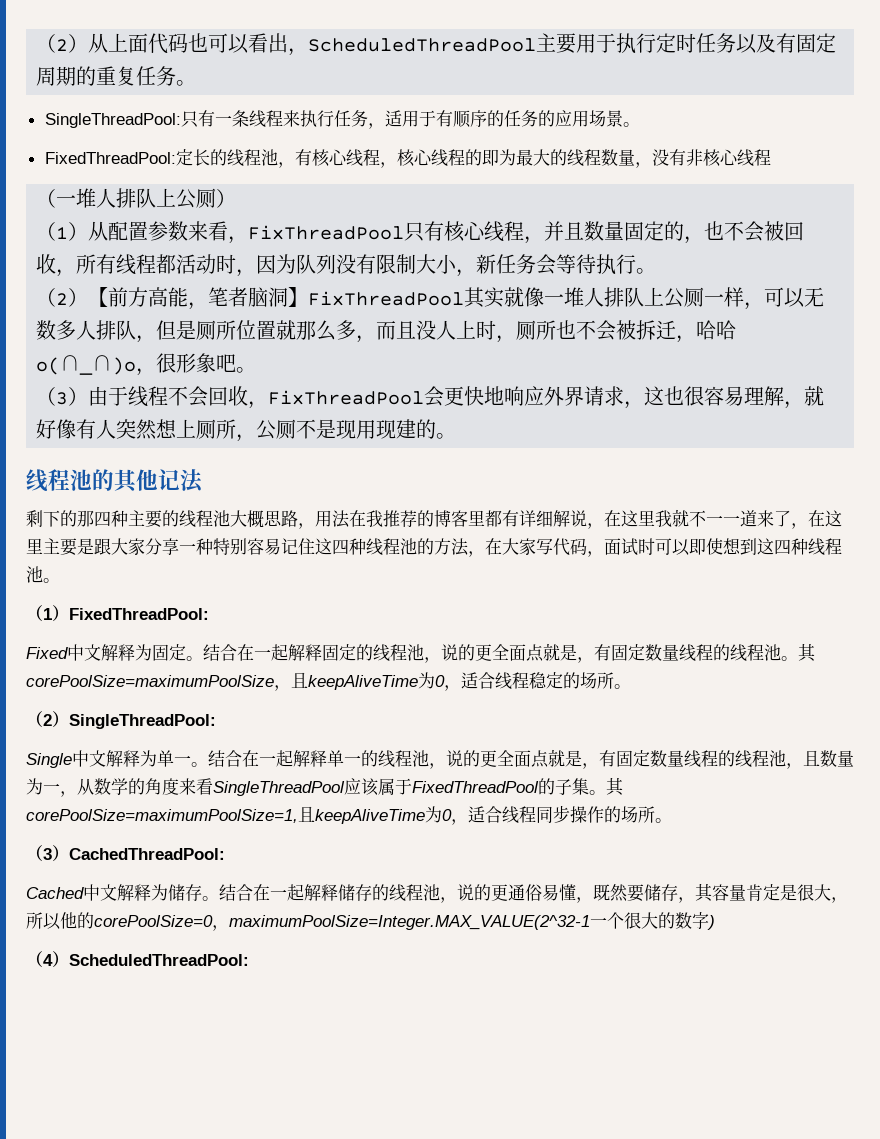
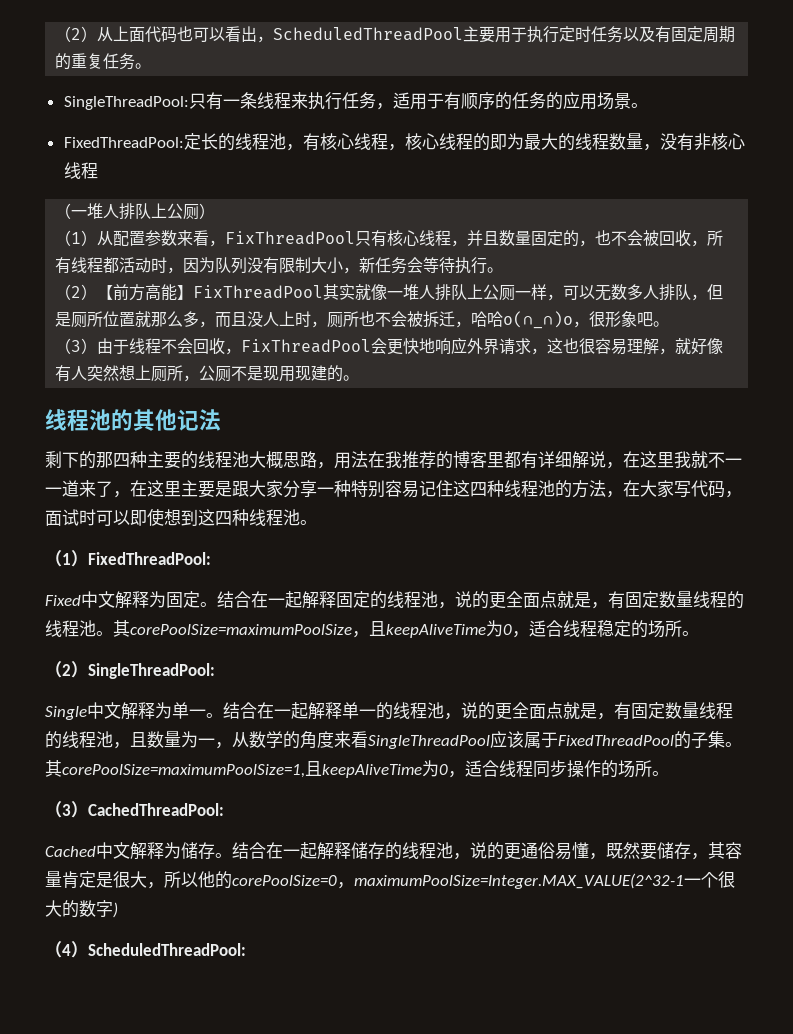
[188,287,289,310] ，笔者脑洞 -> (178, 292) none

